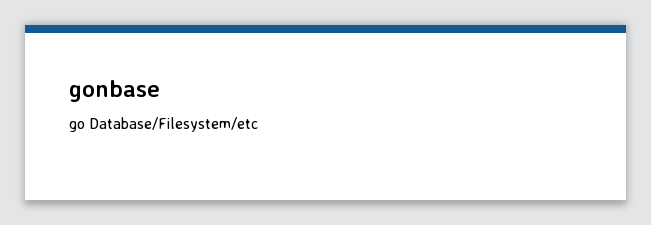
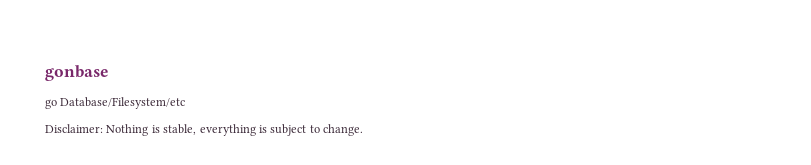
(259, 124) none -> [45,124,363,136] // Disclaimer: Nothing is stable, everything is subject to change.

